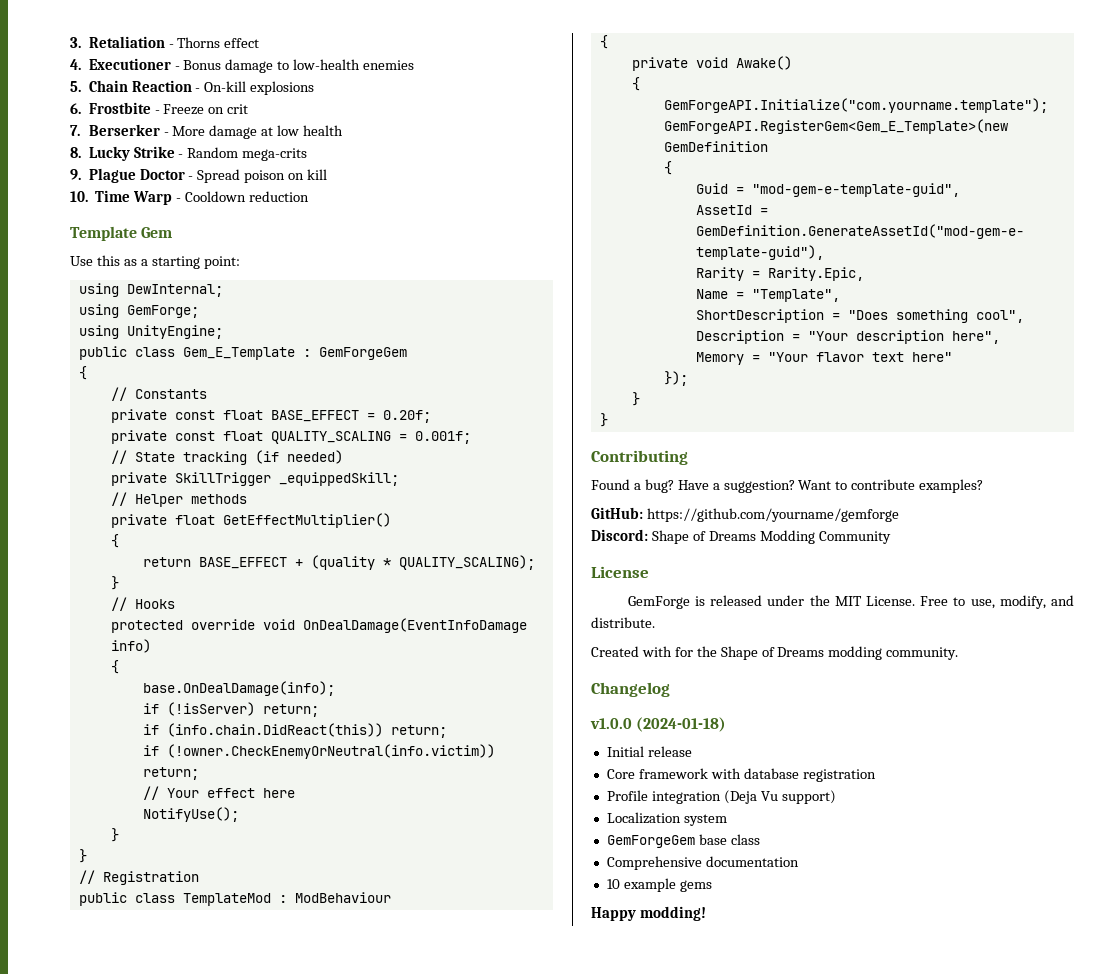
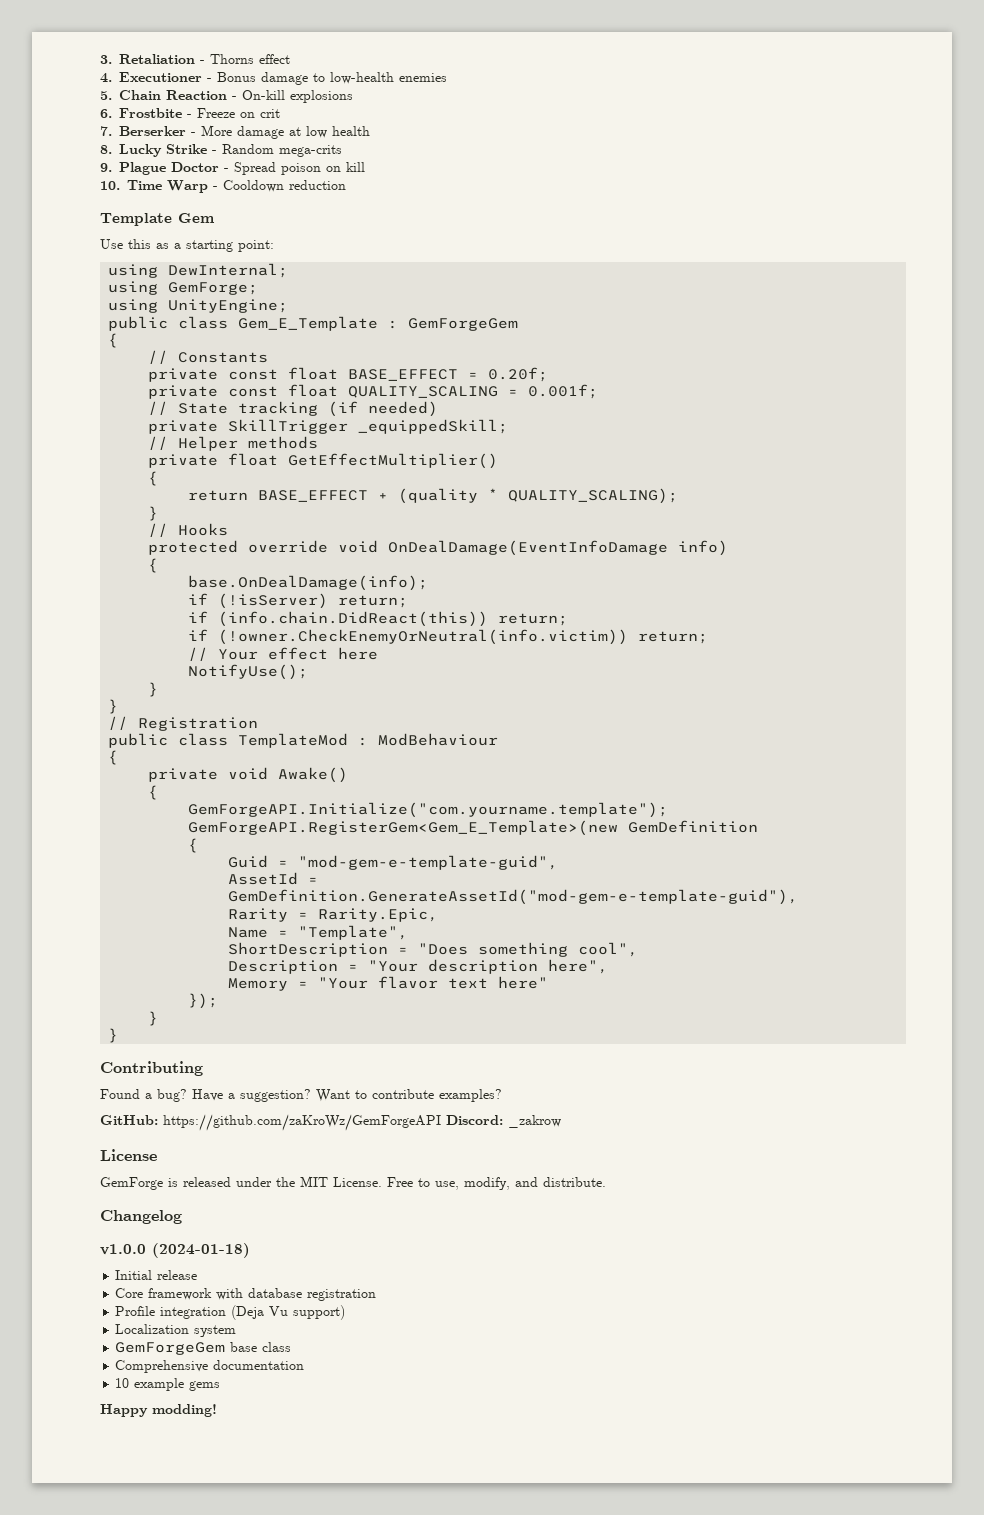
[646,508,899,522] [591,529,891,544] https://github.com/yourname/gemforge // Discord: Shape of Dreams Modding Community -> [163,1114,561,1131] https://github.com/zaKroWz/GemForgeAPI Discord: _zakrow
[591,646,959,660] // Created with for the Shape of Dreams modding community. -> (606, 1182) none

